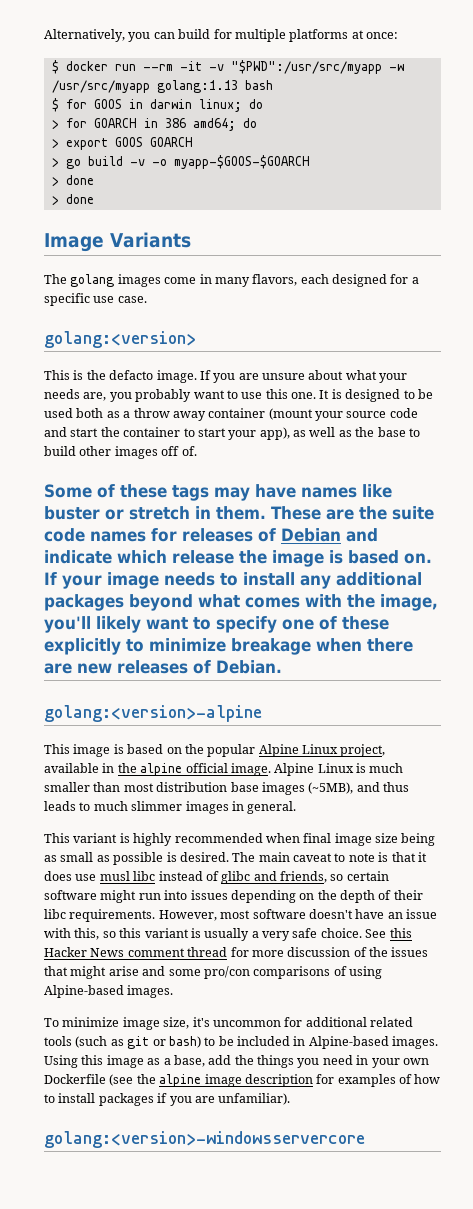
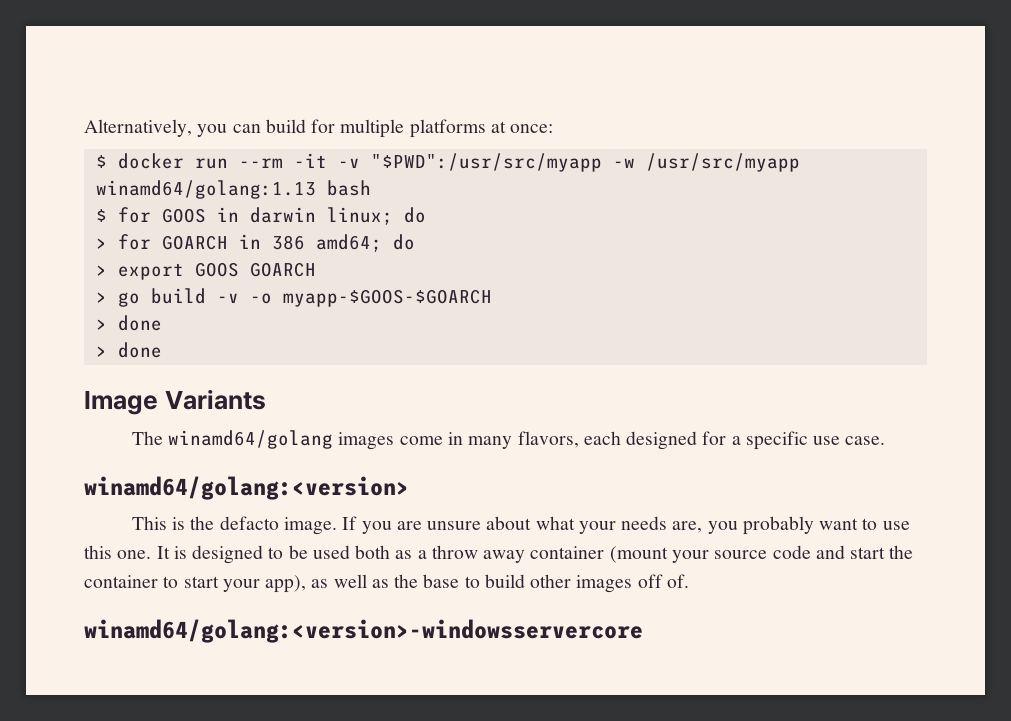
[156,80,238,93] golang:1.13 -> [95,180,316,199] winamd64/golang:1.13
[70,274,115,287] golang -> [168,430,334,449] winamd64/golang
[44,331,196,348] golang:<version> -> [84,476,409,500] winamd64/golang:<version>
[44,484,392,501] [44,506,434,520] [44,528,378,542] [44,550,432,567] [44,572,422,589] [44,594,438,611] [44,616,389,633] [44,638,413,655] [44,660,282,674] [44,705,262,722] [44,744,386,757] [44,763,404,776] [44,782,409,795] [44,801,297,814] [44,833,436,846] [44,852,427,865] [44,871,389,884] [44,890,423,903] [44,909,437,922] [44,928,412,941] [44,947,429,957] [44,966,382,979] [44,985,174,998] [44,1017,413,1030] [44,1036,439,1049] [44,1055,429,1068] [44,1074,441,1087] [44,1093,291,1106] [44,1131,365,1148] Some of these tags may have names like buster or stretch in them. These are the suite code names for releases of Debian and indicate which release the image is based on. If your image needs to install any additional packages beyond what comes with the image, you'll likely want to specify one of these explicitly to minimize breakage when there are new releases of Debian. // golang:<version>-alpine // This image is based on the popular Alpine Linux project, available in the alpine official image. Alpine Linux is much smaller than most distribution base images (~5MB), and thus leads to much slimmer images in general. // This variant is highly recommended when final image size being as small as possible is desired. The main caveat to note is that it does use musl libc instead of glibc and friends, so certain software might run into issues depending on the depth of their libc requirements. However, most software doesn't have an issue with this, so this variant is usually a very safe choice. See this Hacker News comment thread for more discussion of the issues that might arise and some pro/con comparisons of using Alpine-based images. // To minimize image size, it's uncommon for additional related tools (such as git or bash) to be included in Alpine-based images. Using this image as a base, add the things you need in your own Dockerfile (see the alpine image description for examples of how to install packages if you are unfamiliar). // golang:<version>-windowsservercore -> [84,619,643,643] winamd64/golang:<version>-windowsservercore

